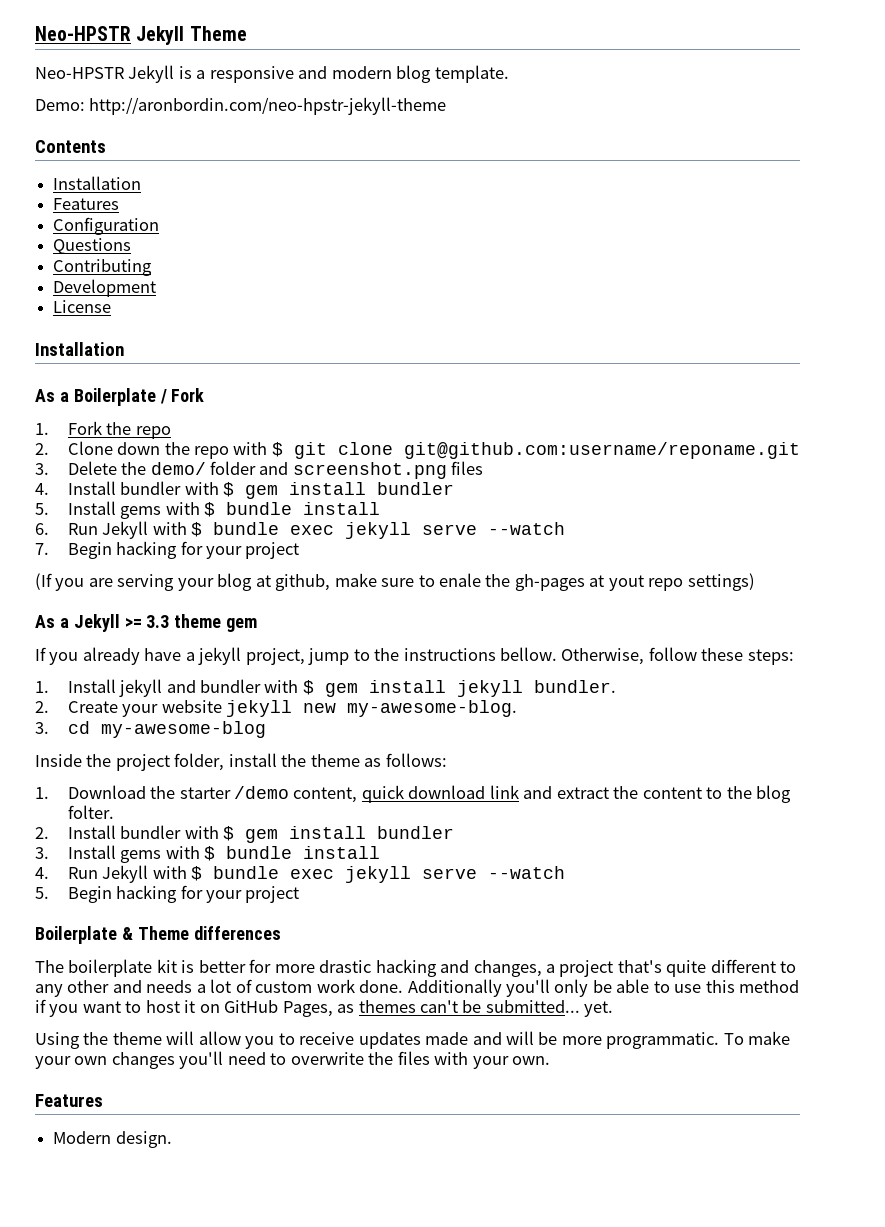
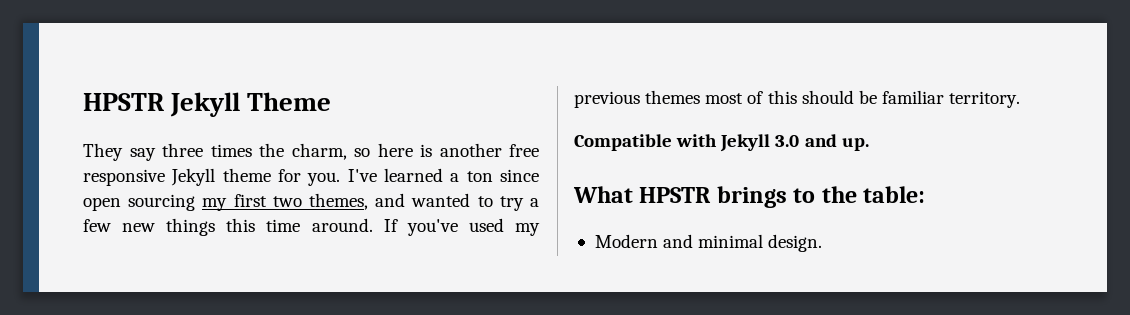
[35,26,131,41] Neo-HPSTR -> [83,93,165,111] HPSTR
[35,65,509,83] [35,97,447,115] [35,140,106,153] [53,176,142,190] [53,198,120,210] [53,217,160,235] [53,238,132,254] [53,259,153,276] [53,279,157,297] [53,300,112,313] [35,342,124,356] [35,388,205,406] [35,421,171,439] [35,441,800,459] [35,461,484,479] [35,481,455,499] [35,501,381,519] [35,521,566,539] [35,541,300,559] [35,573,755,591] [35,614,258,632] [35,647,794,665] [35,679,616,697] [35,700,518,717] [35,721,266,738] [35,753,447,771] [35,785,792,803] [67,805,114,819] [35,825,455,843] [35,845,381,863] [35,865,566,883] [35,885,300,903] [35,926,281,944] [35,959,797,977] [35,979,800,997] [35,999,614,1017] [35,1031,791,1049] [35,1051,551,1069] [35,1094,103,1107] Neo-HPSTR Jekyll is a responsive and modern blog template. // Demo: http://aronbordin.com/neo-hpstr-jekyll-theme // Contents // Installation // Features // Configuration // Questions // Contributing // Development // License // Installation // As a Boilerplate / Fork // 1. Fork the repo // 2. Clone down the repo with $ git clone git@github.com:username/reponame.git // 3. Delete the demo/ folder and screenshot.png files // 4. Install bundler with $ gem install bundler // 5. Install gems with $ bundle install // 6. Run Jekyll with $ bundle exec jekyll serve --watch // 7. Begin hacking for your project // (If you are serving your blog at github, make sure to enale the gh-pages at yout repo settings) // As a Jekyll >= 3.3 theme gem // If you already have a jekyll project, jump to the instructions bellow. Otherwise, follow these steps: // 1. Install jekyll and bundler with $ gem install jekyll bundler. // 2. Create your website jekyll new my-awesome-blog. // 3. cd my-awesome-blog // Inside the project folder, install the theme as follows: // 1. Download the starter /demo content, quick download link and extract the content to the blog folter. // 2. Install bundler with $ gem install bundler // 3. Install gems with $ bundle install // 4. Run Jekyll with $ bundle exec jekyll serve --watch // 5. Begin hacking for your project // Boilerplate & Theme differences // The boilerplate kit is better for more drastic hacking and changes, a project that's quite different to any other and needs a lot of custom work done. Additionally you'll only be able to use this method if you want to host it on GitHub Pages, as themes can't be submitted... yet. // Using the theme will allow you to receive updates made and will be more programmatic. To make your own changes you'll need to overwrite the files with your own. // Features -> [83,143,539,161] [83,168,539,186] [83,193,539,211] [83,218,540,236] [574,90,1021,108] [574,134,869,152] [573,186,926,208] They say three times the charm, so here is another free responsive Jekyll theme for you. I've learned a ton since open sourcing my first two themes, and wanted to try a few new things this time around. If you've used my previous themes most of this should be familiar territory. // Compatible with Jekyll 3.0 and up. // What HPSTR brings to the table:
(112, 1137) none -> [663,234,764,248] and minimal

